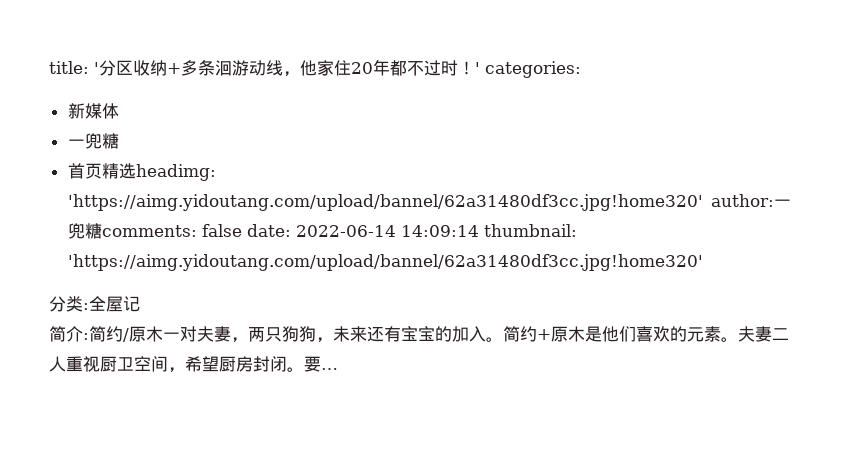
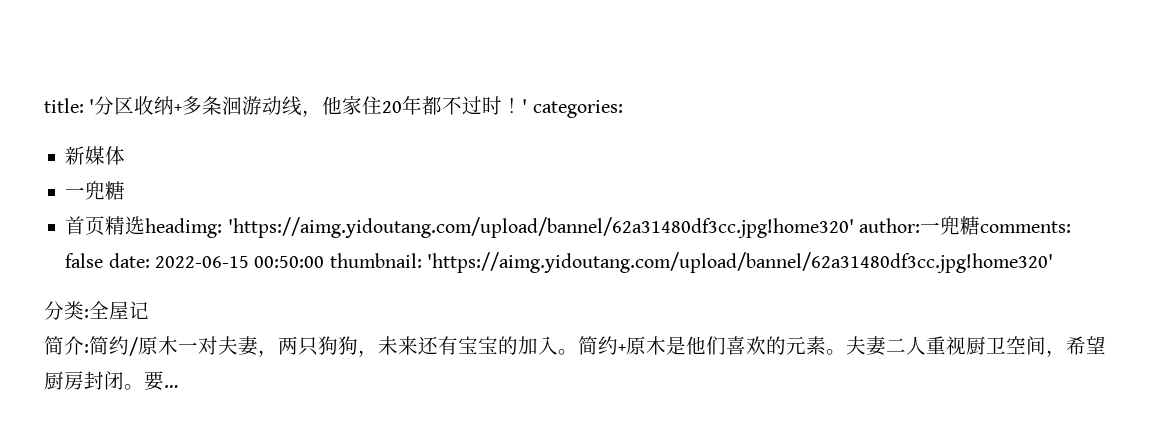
[295,225,479,237] 2022-06-14 14:09:14 -> [154,256,325,268] 2022-06-15 00:50:00

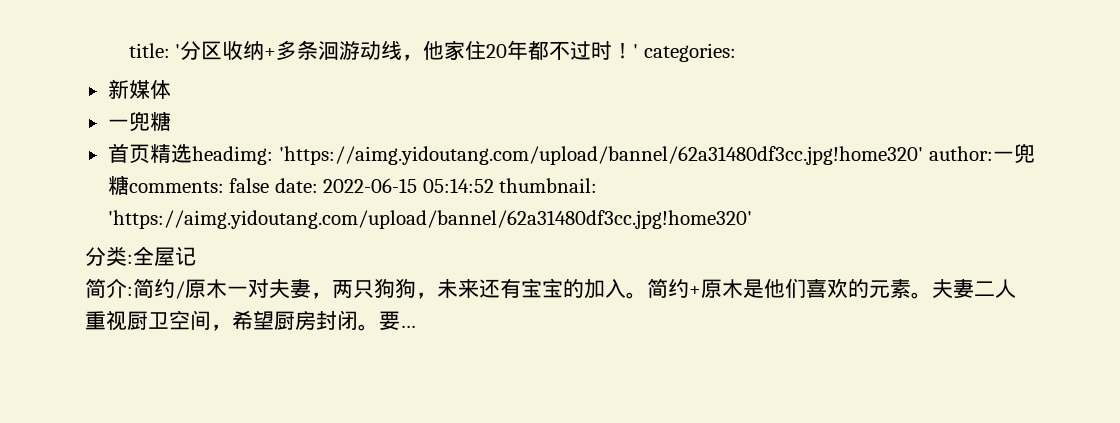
[254,256,325,268] 00:50:00 -> [422,178,494,193] 05:14:52

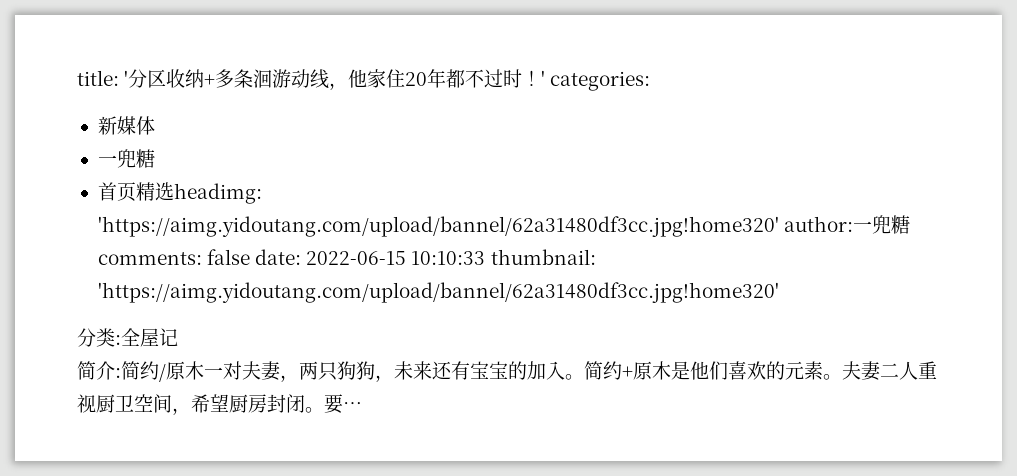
[422,178,494,193] 05:14:52 -> [411,251,486,265] 10:10:33

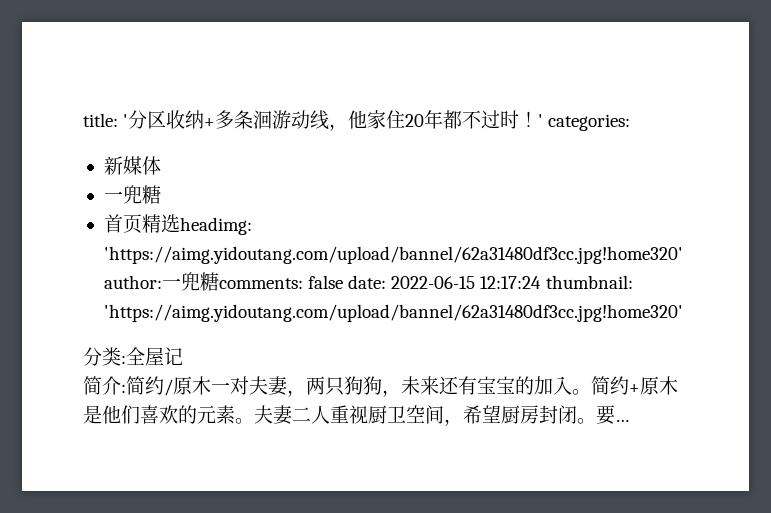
[411,251,486,265] 10:10:33 -> [480,276,542,289] 12:17:24

